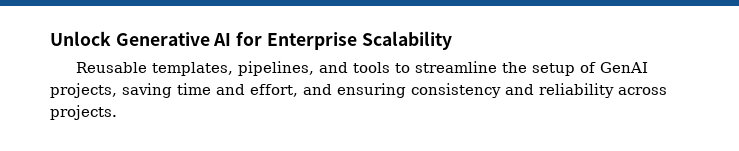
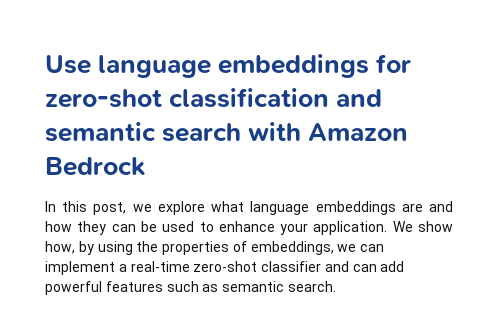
[50,31,452,50] [75,61,648,76] [50,83,667,98] [50,105,117,120] Unlock Generative AI for Enterprise Scalability // Reusable templates, pipelines, and tools to streamline the setup of GenAI projects, saving time and effort, and ensuring consistency and reliability across projects. -> [45,54,412,78] [45,88,383,108] [45,122,409,142] [45,157,145,176] [45,201,454,215] [45,221,454,235] [45,241,385,255] [45,261,405,275] [45,281,336,295] Use language embeddings for zero-shot classification and semantic search with Amazon Bedrock // In this post, we explore what language embeddings are and how they can be used to enhance your application. We show how, by using the properties of embeddings, we can implement a real-time zero-shot classifier and can add powerful features such as semantic search.

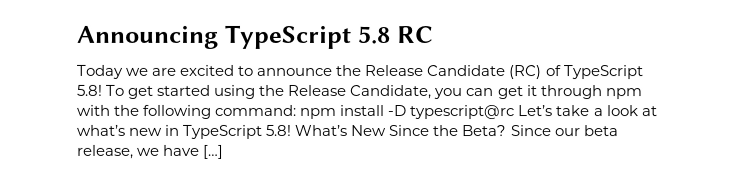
[45,54,412,78] [45,88,383,108] [45,122,409,142] [45,157,145,176] [45,201,454,215] [45,221,454,235] [45,241,385,255] [45,261,405,275] [45,281,336,295] Use language embeddings for zero-shot classification and semantic search with Amazon Bedrock // In this post, we explore what language embeddings are and how they can be used to enhance your application. We show how, by using the properties of embeddings, we can implement a real-time zero-shot classifier and can add powerful features such as semantic search. -> [77,24,434,49] [77,64,644,80] [76,84,643,100] [76,104,657,120] [76,124,618,139] [76,144,224,159] Announcing TypeScript 5.8 RC // Today we are excited to announce the Release Candidate (RC) of TypeScript 5.8! To get started using the Release Candidate, you can get it through npm with the following command: npm install -D typescript@rc Let’s take a look at what’s new in TypeScript 5.8! What’s New Since the Beta? Since our beta release, we have […]

